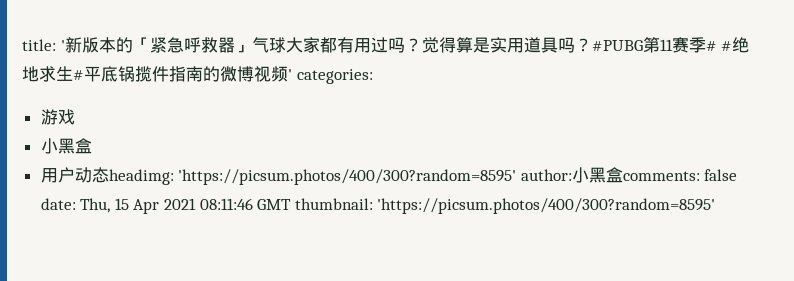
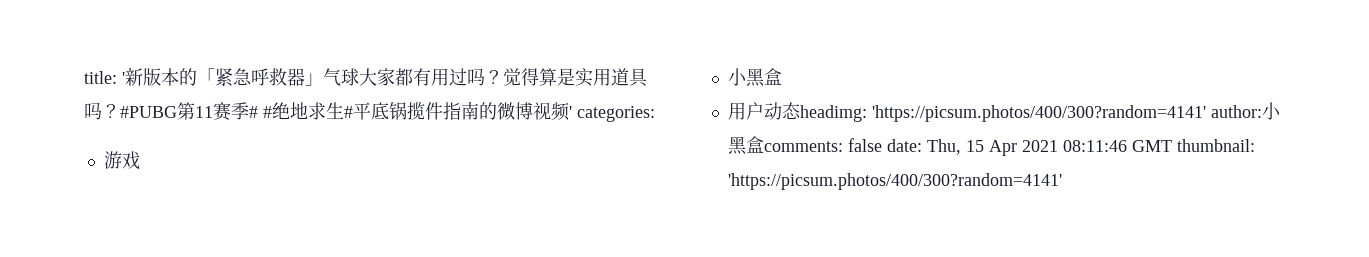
[178,169,517,185] 'https://picsum.photos/400/300?random=8595' -> [871,105,1206,122] 'https://picsum.photos/400/300?random=4141'
[377,198,716,214] 'https://picsum.photos/400/300?random=8595' -> [727,173,1062,190] 'https://picsum.photos/400/300?random=4141'

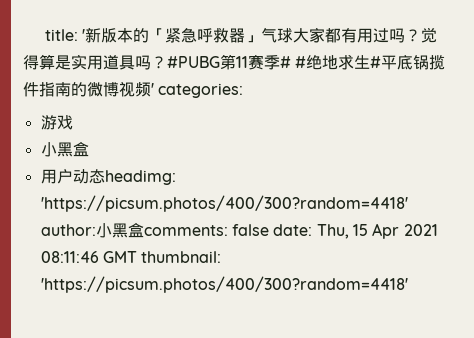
[871,105,1206,122] 'https://picsum.photos/400/300?random=4141' -> [40,195,408,212] 'https://picsum.photos/400/300?random=4418'
[727,173,1062,190] 'https://picsum.photos/400/300?random=4141' -> [40,276,408,293] 'https://picsum.photos/400/300?random=4418'

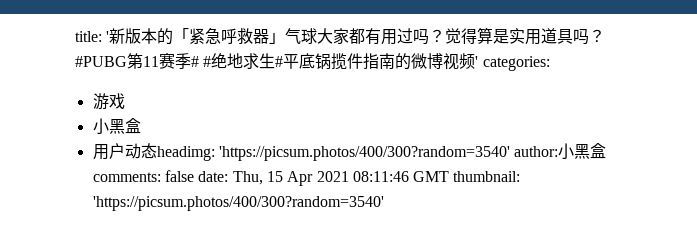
[40,195,408,212] 'https://picsum.photos/400/300?random=4418' -> [218,146,510,161] 'https://picsum.photos/400/300?random=3540'
[40,276,408,293] 'https://picsum.photos/400/300?random=4418' -> [92,196,384,211] 'https://picsum.photos/400/300?random=3540'

